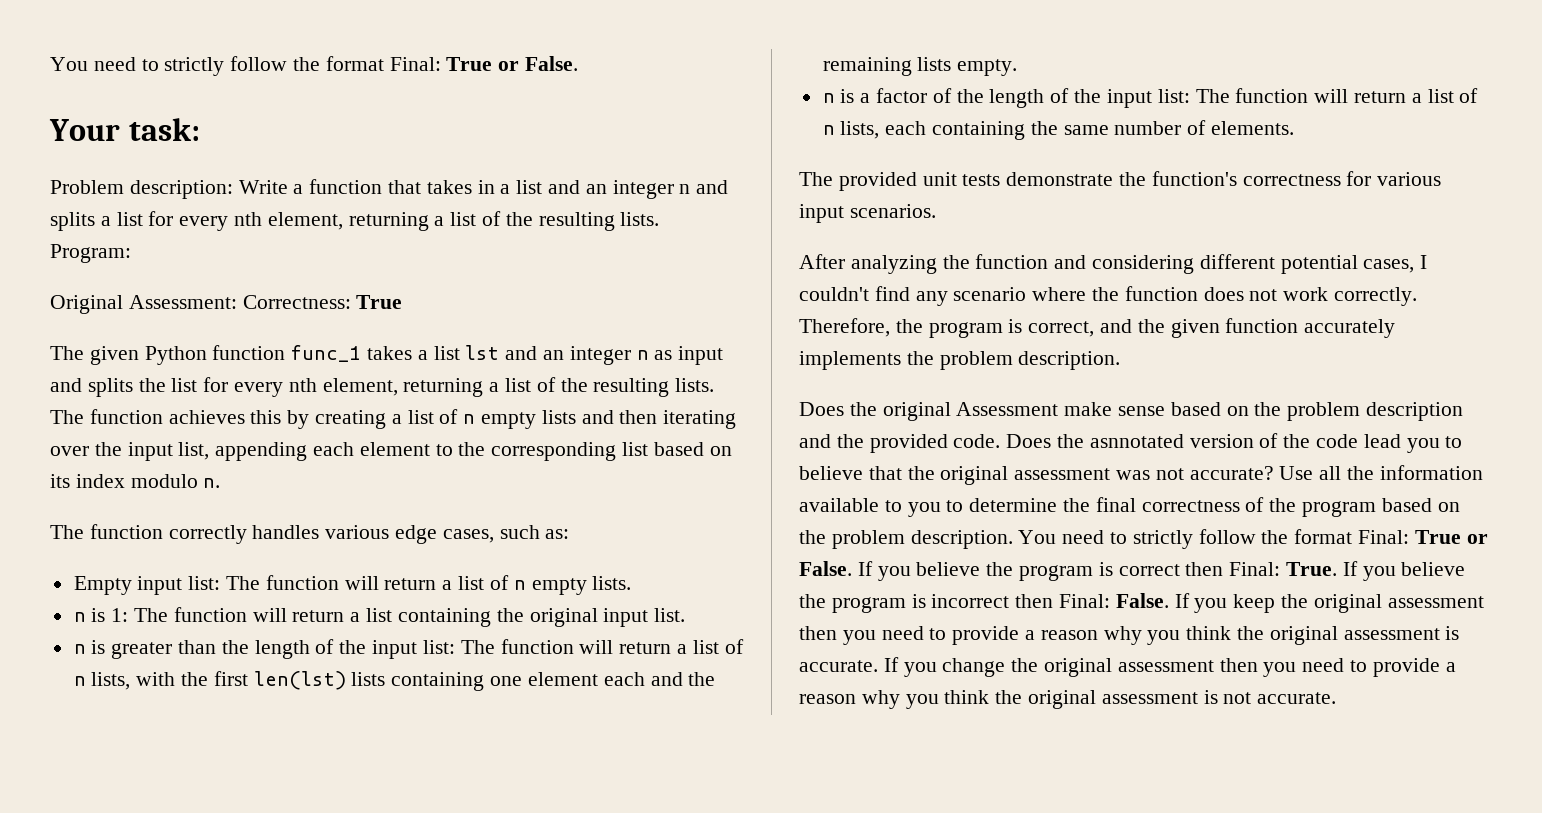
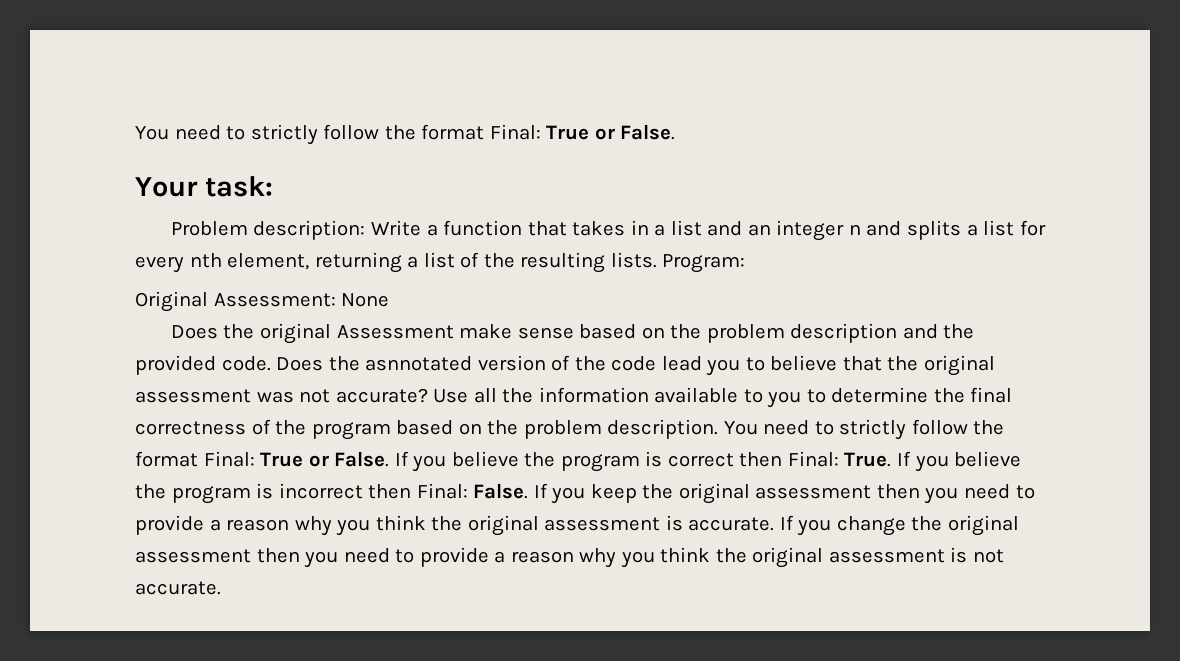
[128,295,403,309] [50,345,724,365] [50,377,715,397] [50,409,737,429] [50,442,732,461] [50,474,221,488] [50,524,570,544] [73,575,632,595] [73,607,686,627] [73,639,744,659] [73,671,716,691] [822,57,1018,76] [822,88,1479,108] [822,120,1295,140] [799,171,1442,191] [799,204,936,223] [799,254,1428,274] [799,286,1418,306] [799,318,1396,338] [799,351,1121,370] Assessment: Correctness: True // The given Python function func_1 takes a list lst and an integer n as input and splits the list for every nth element, returning a list of the resulting lists. The function achieves this by creating a list of n empty lists and then iterating over the input list, appending each element to the corresponding list based on its index modulo n. // The function correctly handles various edge cases, such as: // Empty input list: The function will return a list of n empty lists. // n is 1: The function will return a list containing the original input list. // n is greater than the length of the input list: The function will return a list of n lists, with the first len(lst) lists containing one element each and the remaining lists empty. // n is a factor of the length of the input list: The function will return a list of n lists, each containing the same number of elements. // The provided unit tests demonstrate the function's correctness for various input scenarios. // After analyzing the function and considering different potential cases, I couldn't find any scenario where the function does not work correctly. Therefore, the program is correct, and the given function accurately implements the problem description. -> [213,293,390,307] Assessment: None

